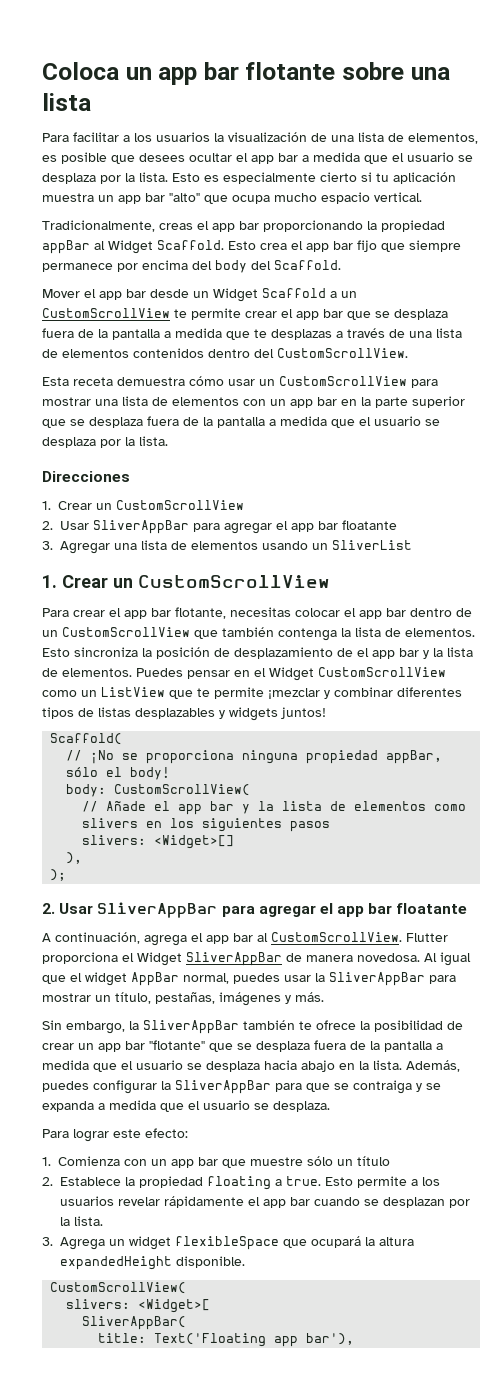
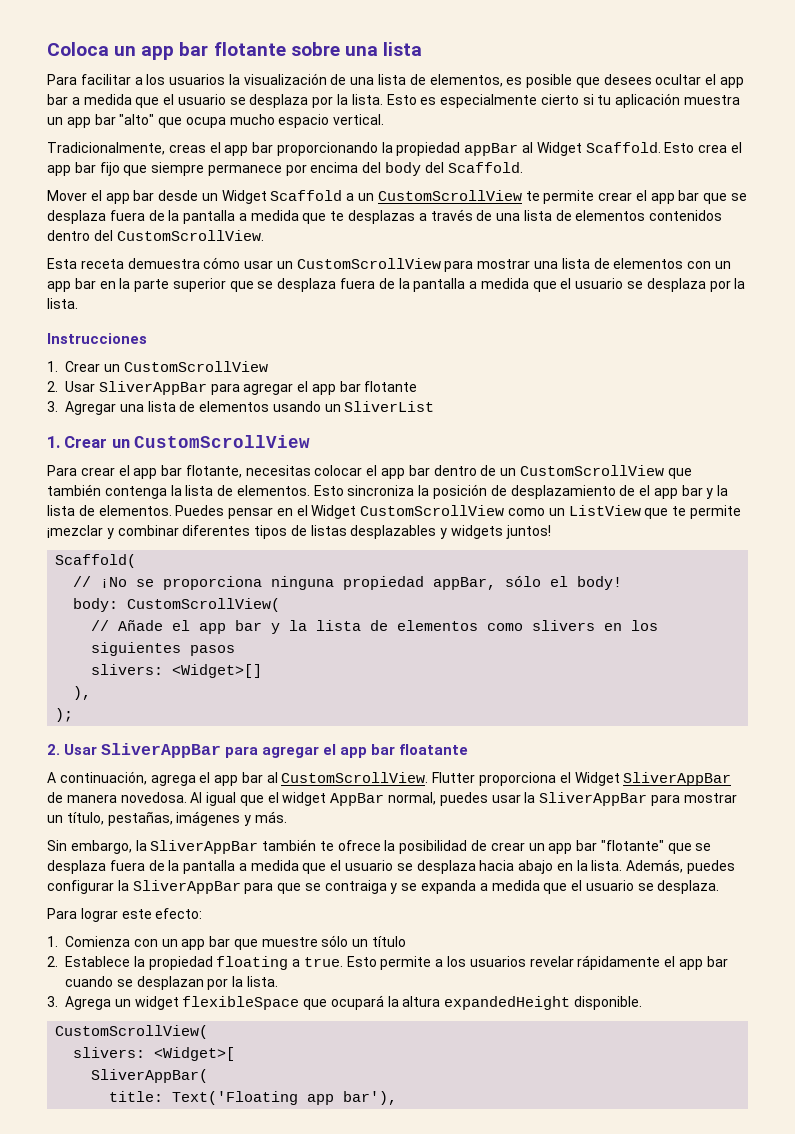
[42,471,130,482] Direcciones -> [47,333,147,344] Instrucciones
[342,520,397,530] floatante -> [364,381,418,392] flotante

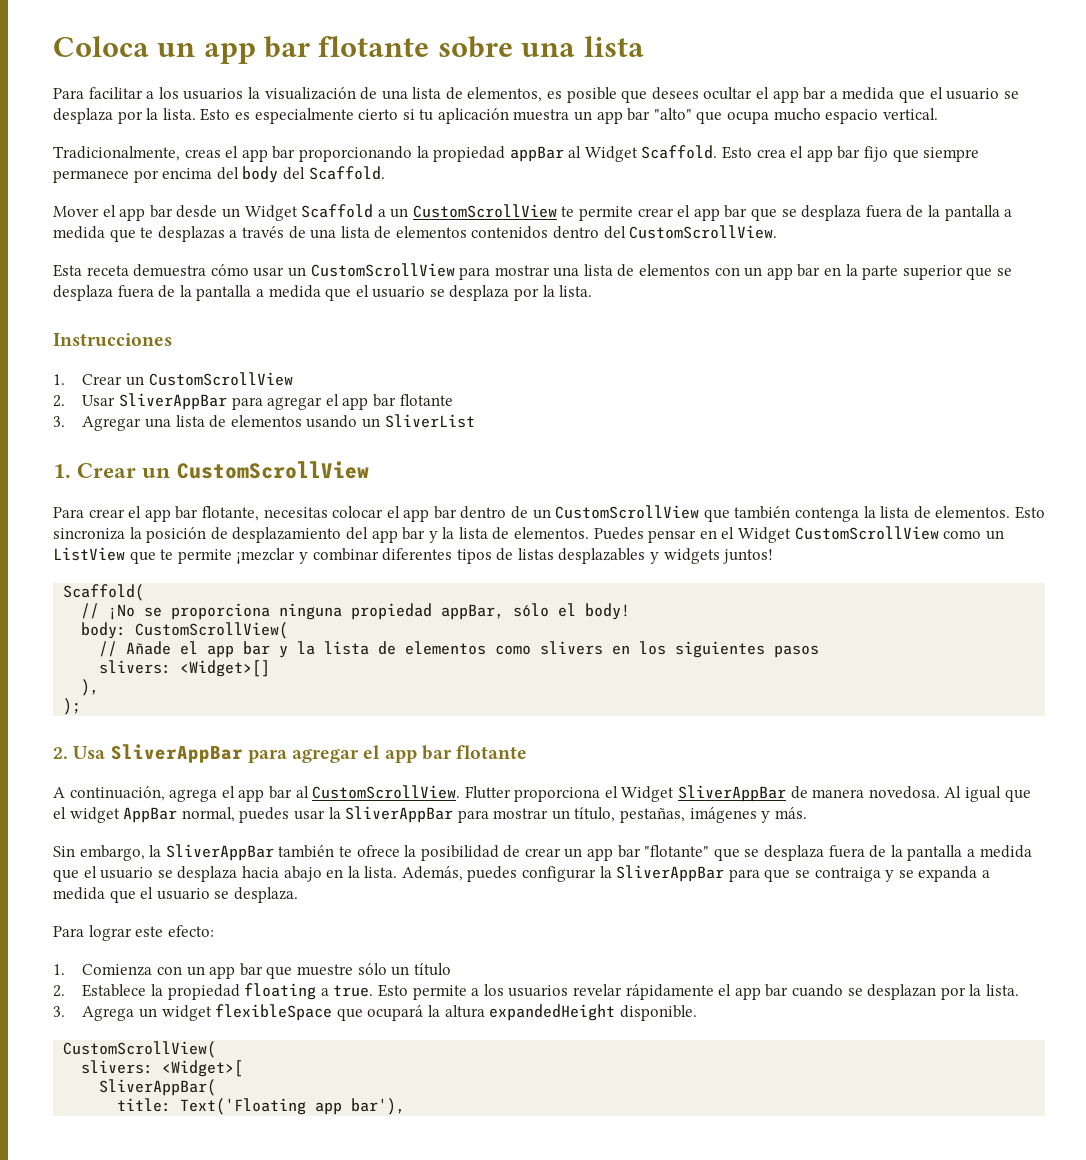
[619,485,651,496] de el -> [345,527,368,540] del
[64,743,469,758] Usar SliverAppBar para agregar el app bar floatante -> [73,744,528,763] Usa SliverAppBar para agregar el app bar flotante

